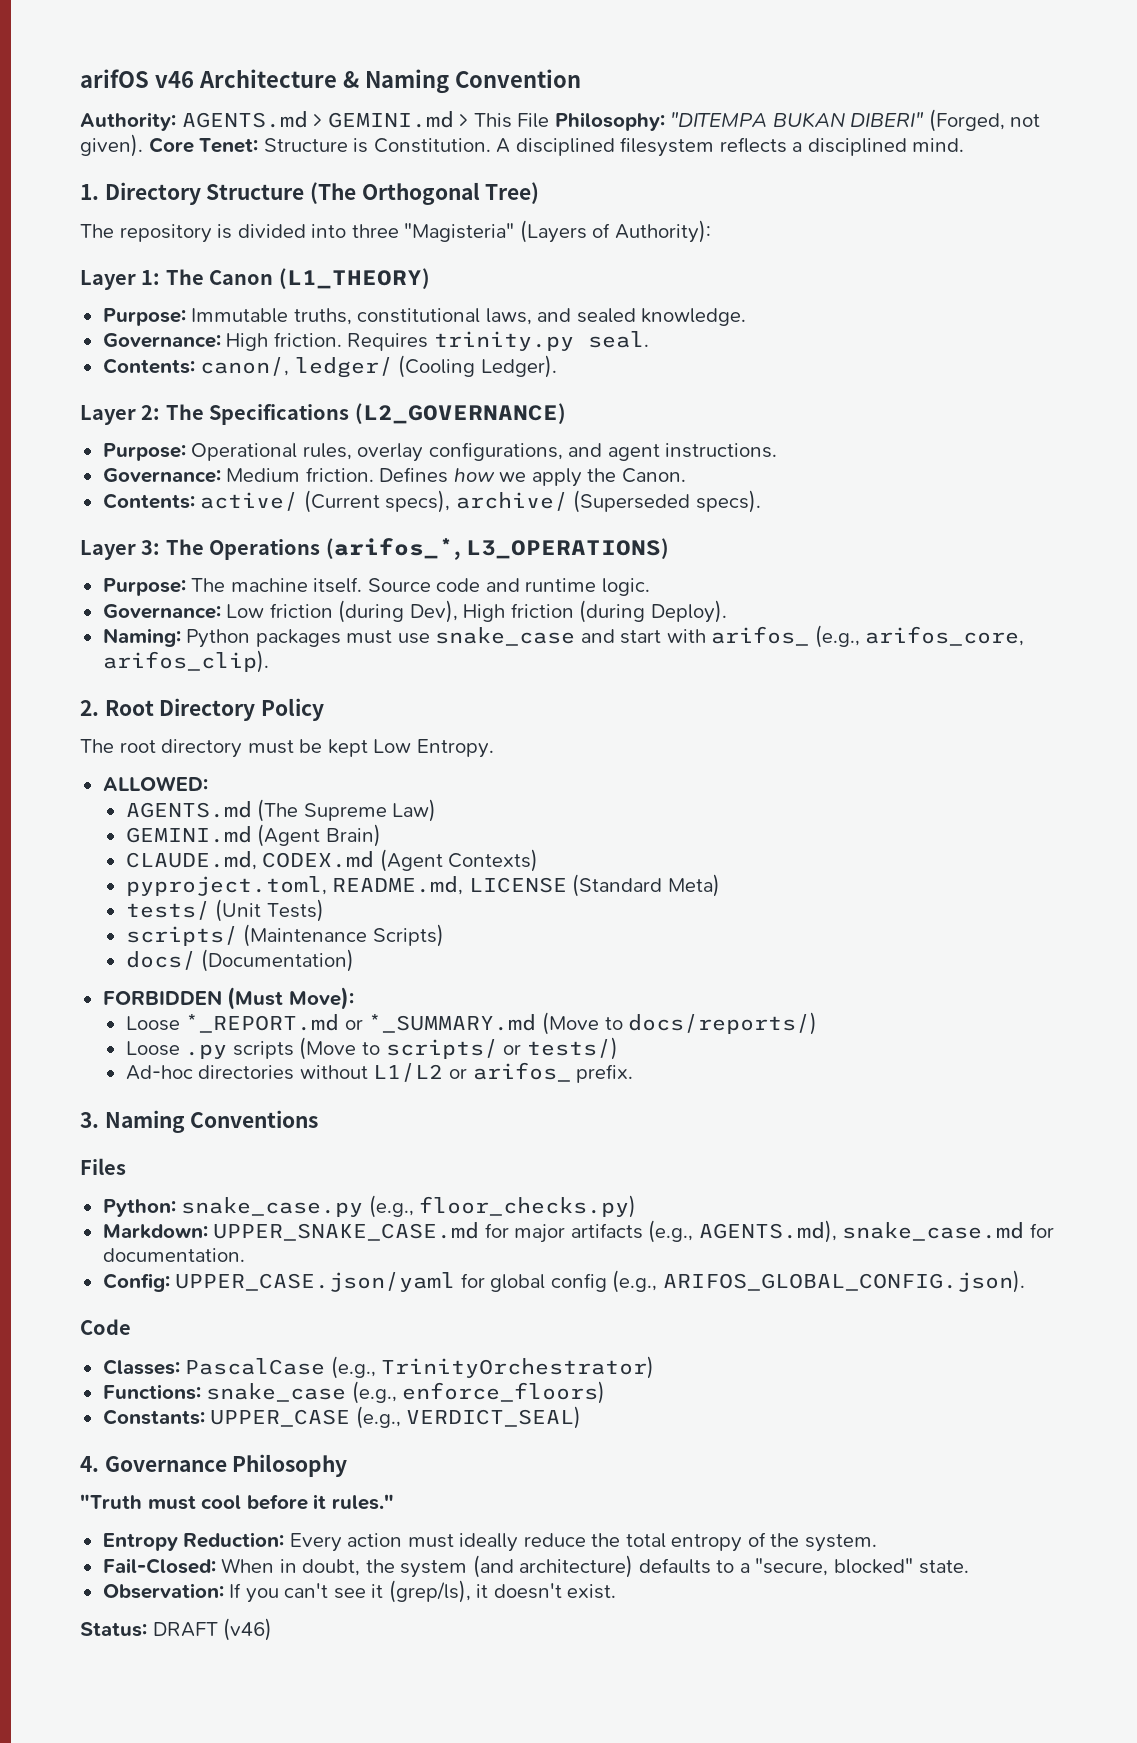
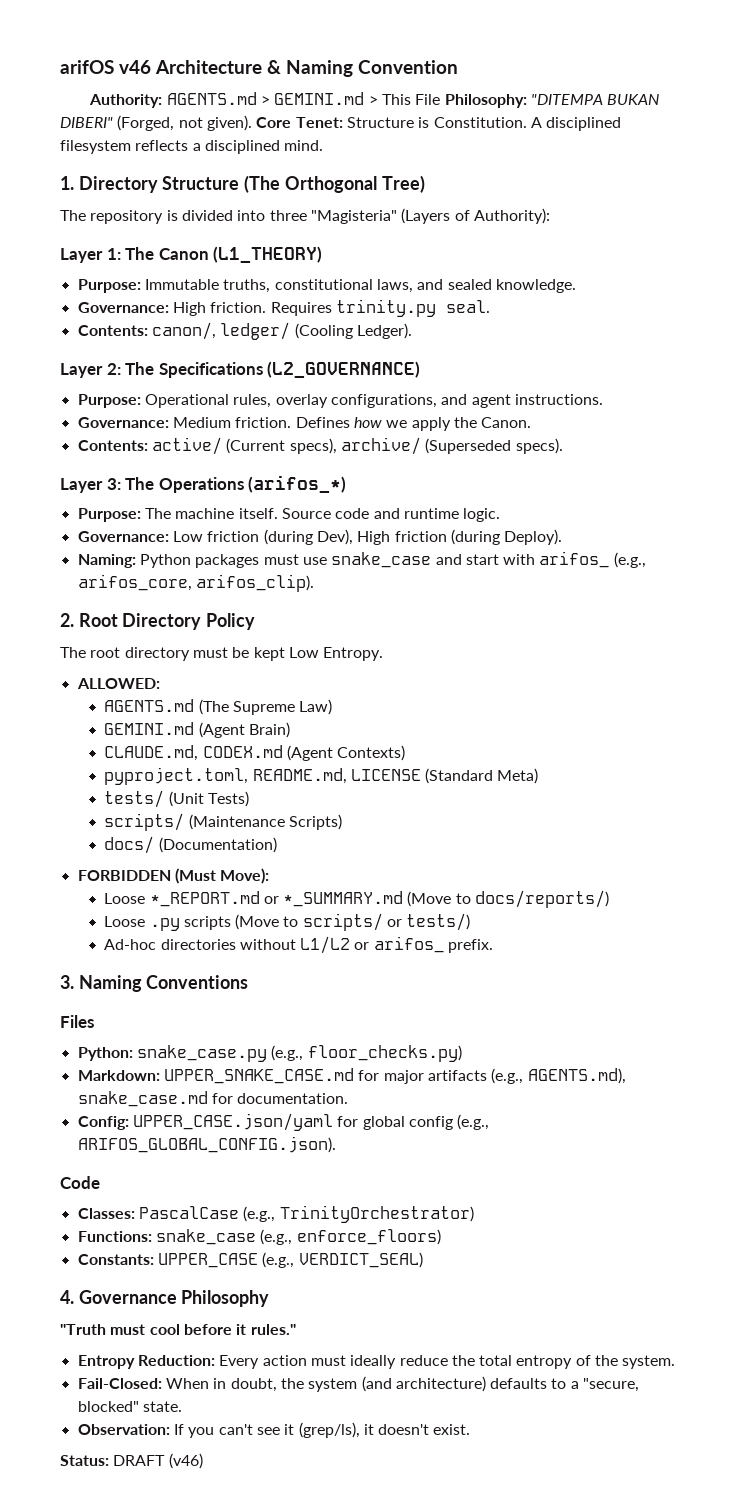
[325,538,669,560] (arifos_*, L3_OPERATIONS) -> [248,475,347,493] (arifos_*)

